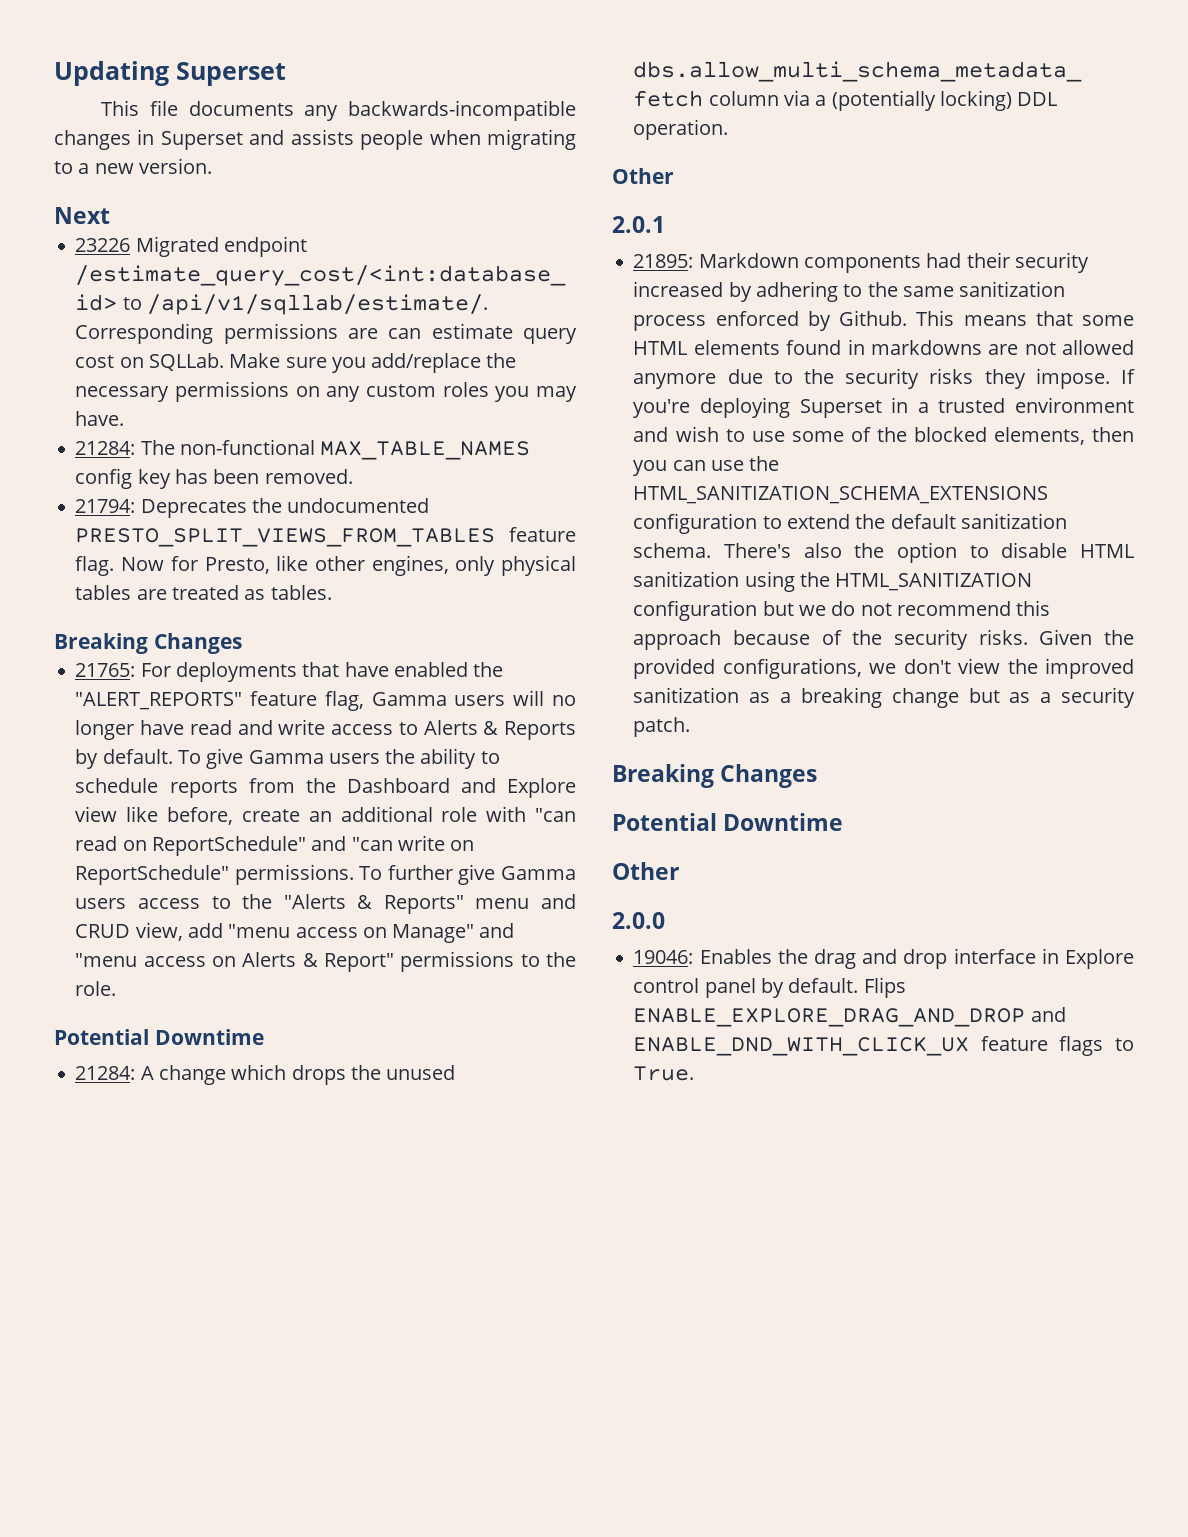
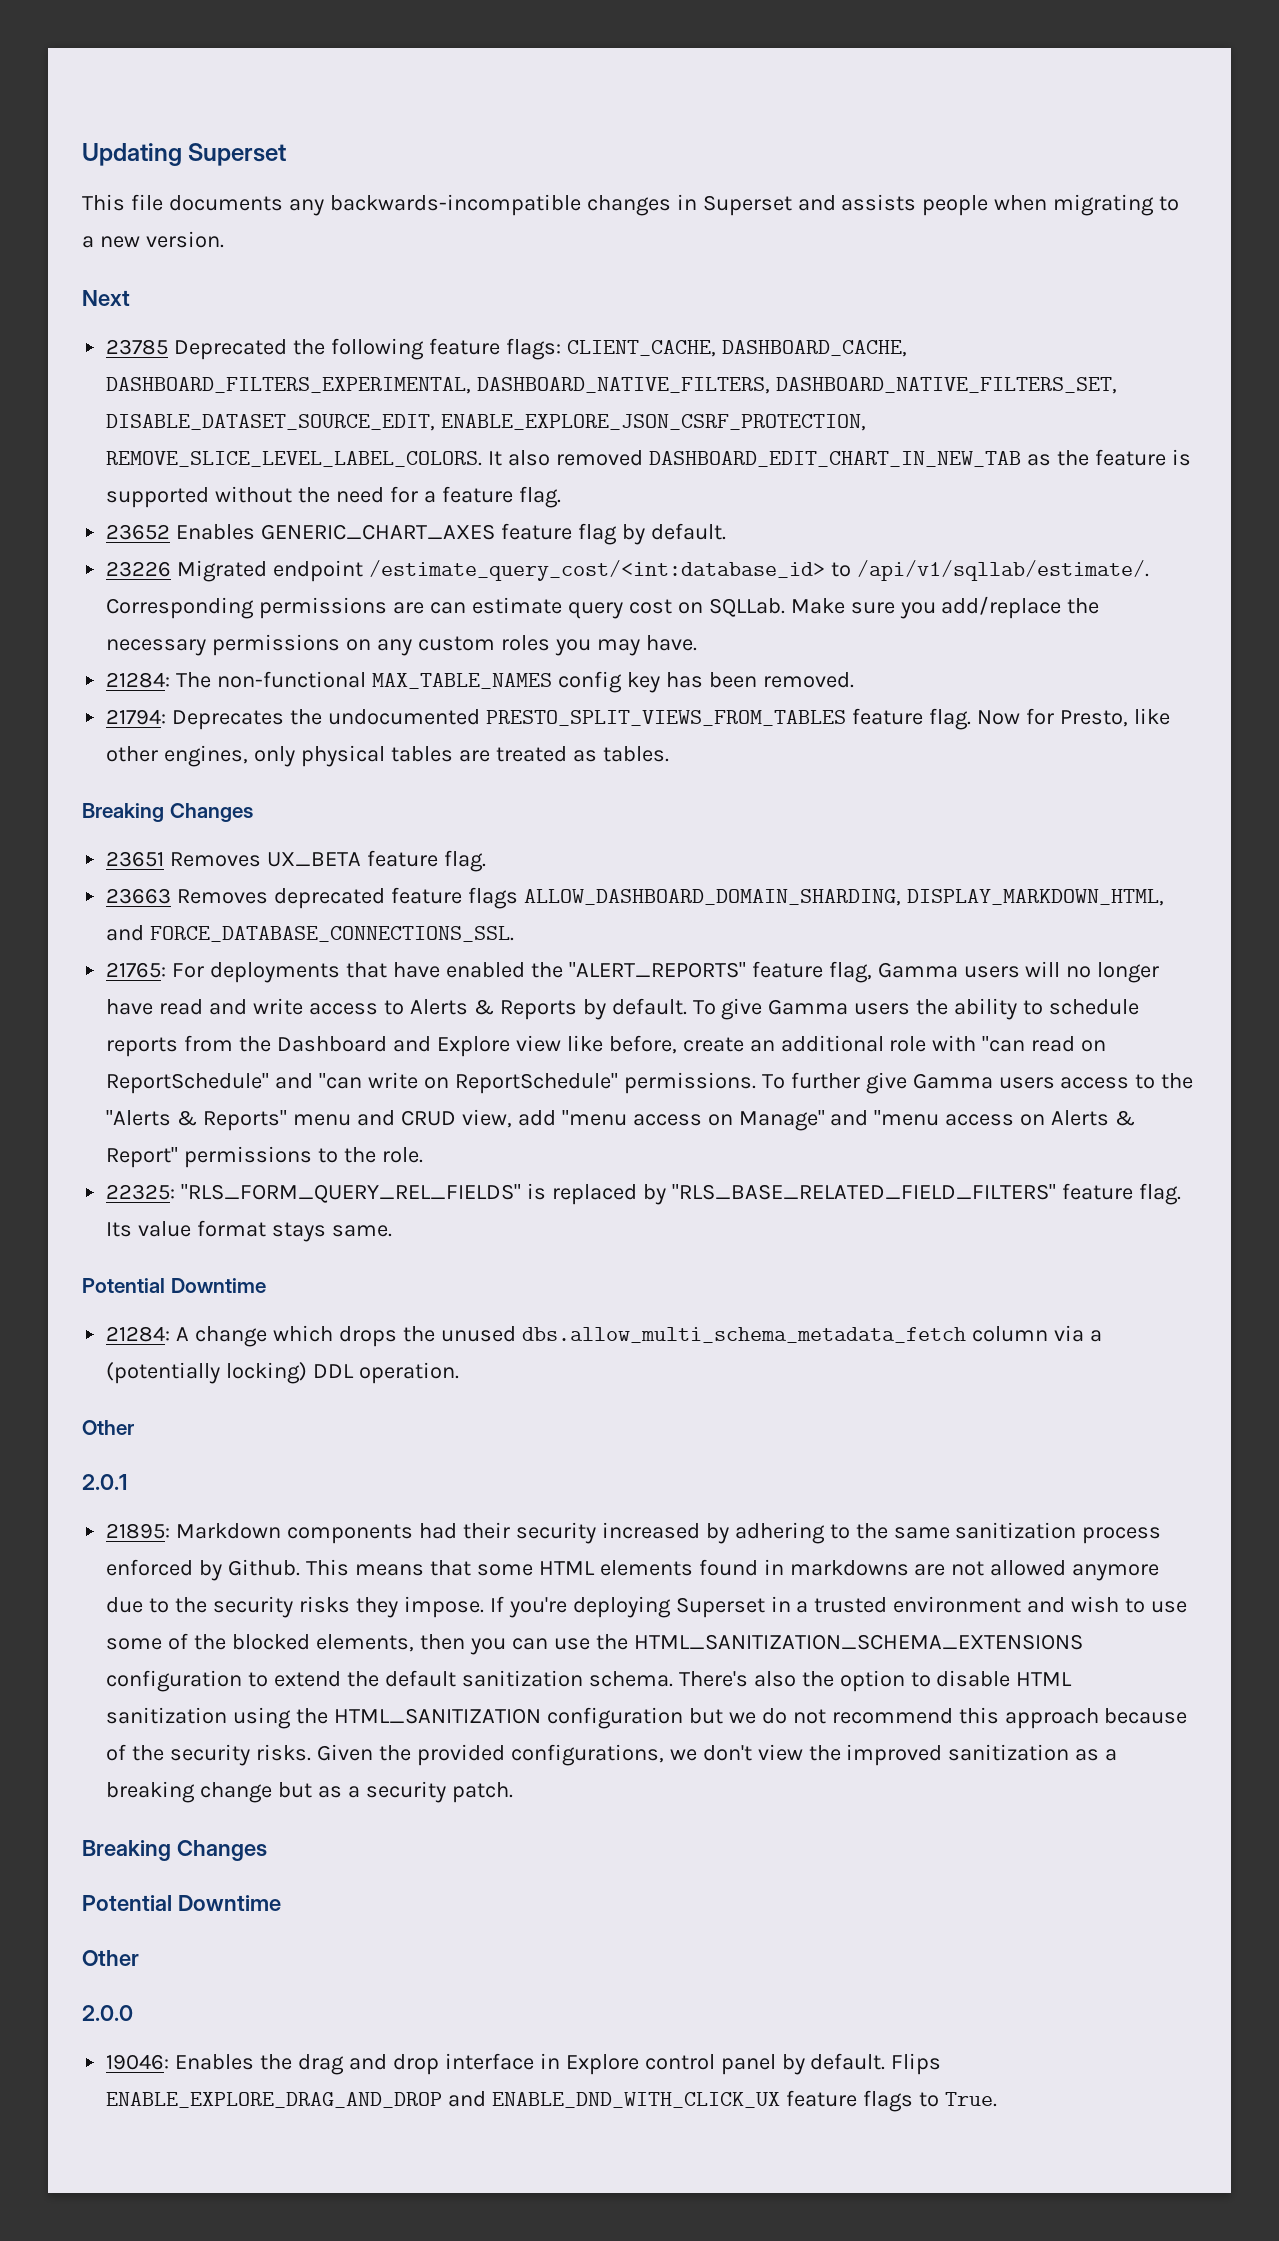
(110, 215) none -> [106,338,907,360] [106,377,1118,394] [106,414,867,431] [106,449,1191,467] [106,486,561,508] [106,523,726,545] // 23785 Deprecated the following feature flags: CLIENT_CACHE, DASHBOARD_CACHE, DASHBOARD_FILTERS_EXPERIMENTAL, DASHBOARD_NATIVE_FILTERS, DASHBOARD_NATIVE_FILTERS_SET, DISABLE_DATASET_SOURCE_EDIT, ENABLE_EXPLORE_JSON_CSRF_PROTECTION, REMOVE_SLICE_LEVEL_LABEL_COLORS. It also removed DASHBOARD_EDIT_CHART_IN_NEW_TAB as the feature is supported without the need for a feature flag. // 23652 Enables GENERIC_CHART_AXES feature flag by default.
(242, 643) none -> [106,850,486,872] [106,887,1164,909] [106,925,515,942] // 23651 Removes UX_BETA feature flag. // 23663 Removes deprecated feature flags ALLOW_DASHBOARD_DOMAIN_SHARDING, DISPLAY_MARKDOWN_HTML, and FORCE_DATABASE_CONNECTIONS_SSL.
(117, 988) none -> [106,1183,1181,1205] [106,1220,392,1242] // 22325: "RLS_FORM_QUERY_REL_FIELDS" is replaced by "RLS_BASE_RELATED_FIELD_FILTERS" feature flag. Its value format stays same.

